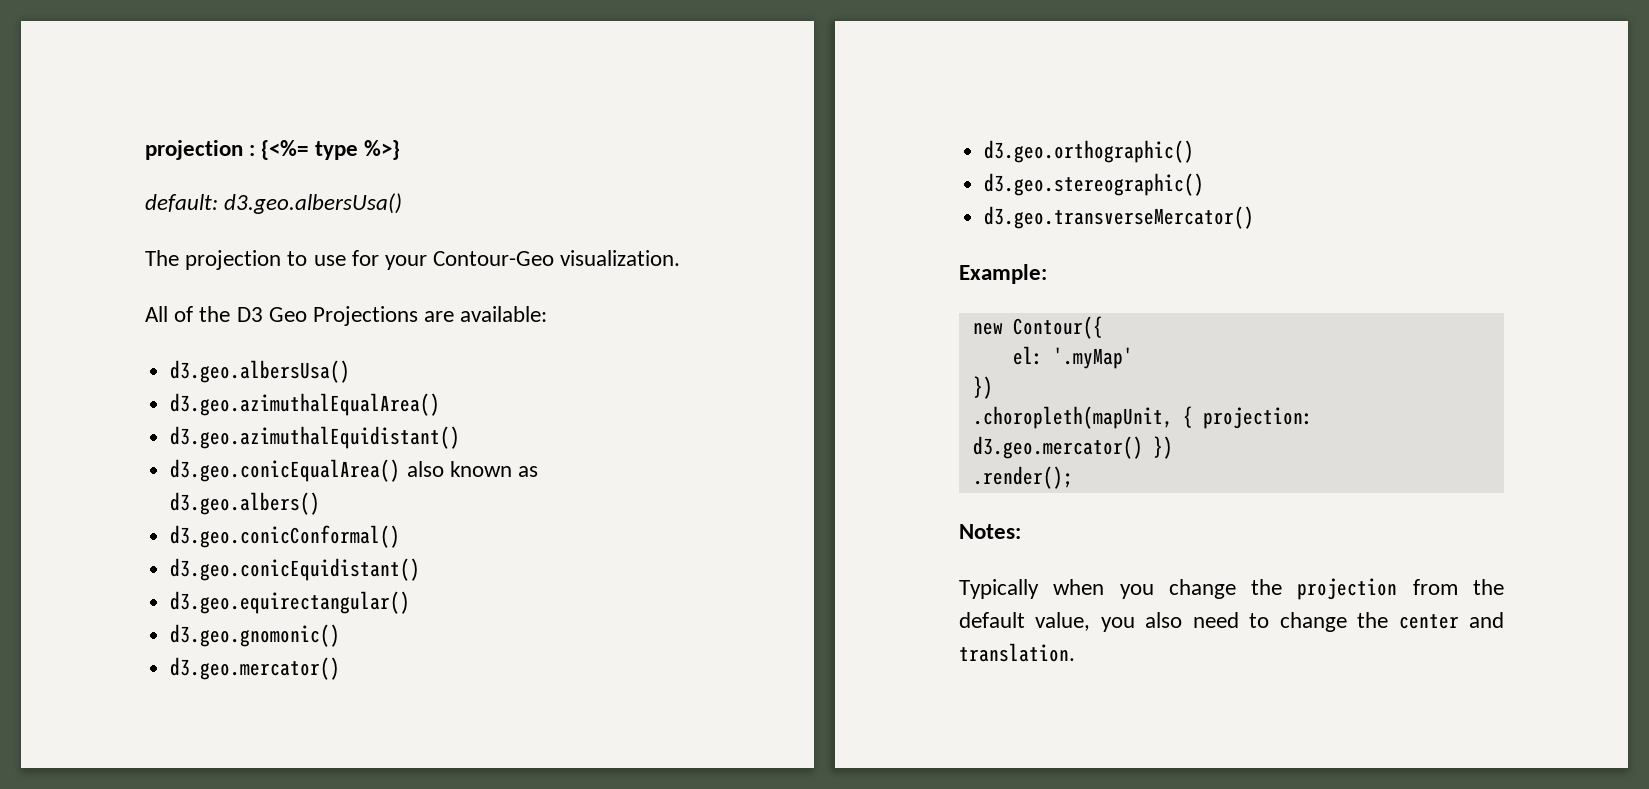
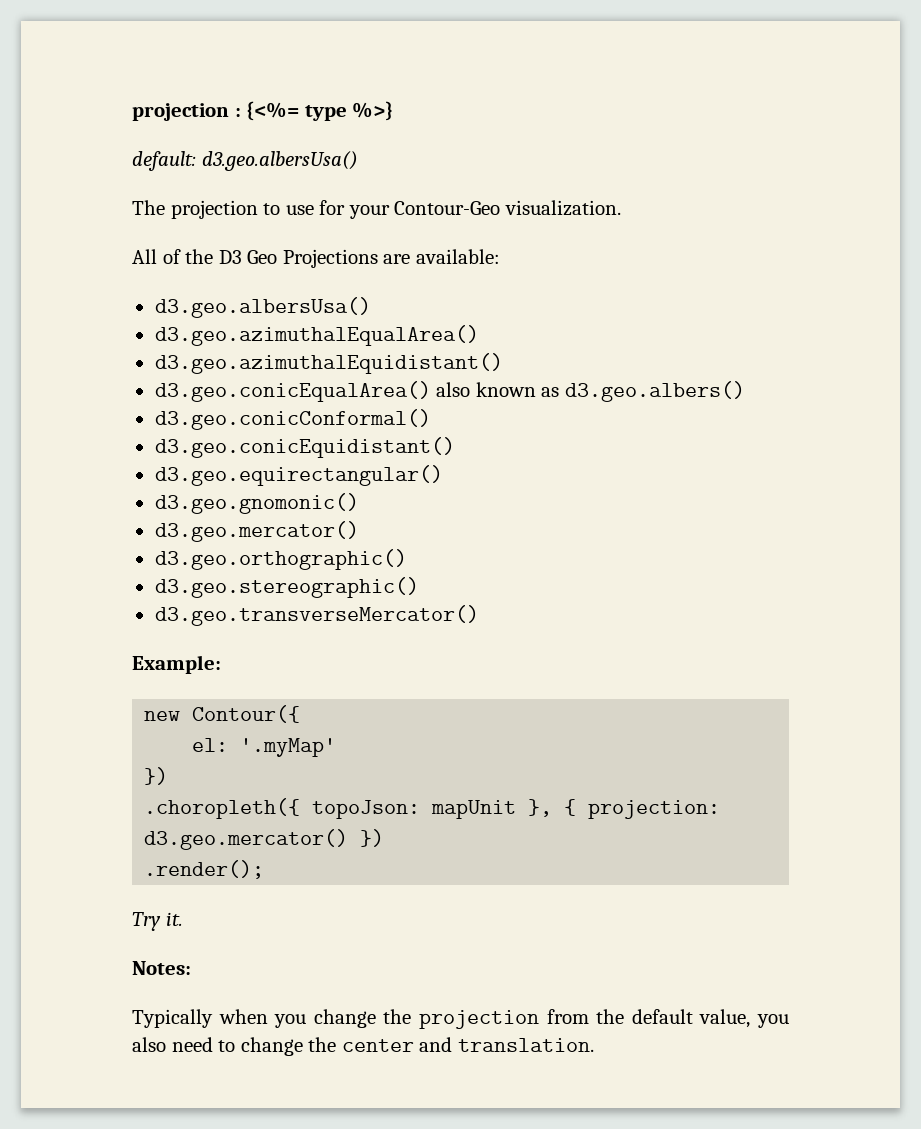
[972,406,1173,429] .choropleth(mapUnit, -> [144,798,553,819] .choropleth({ topoJson: mapUnit },
(1073, 477) none -> [132,912,183,931] // Try it.

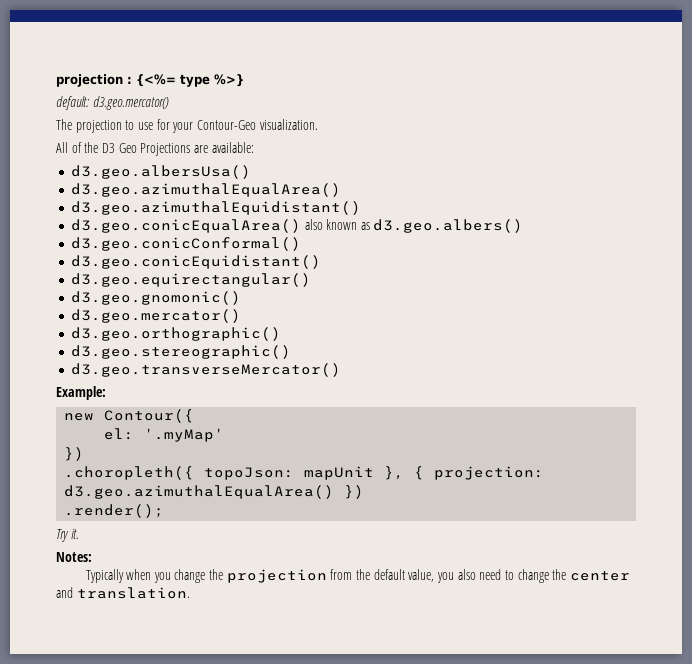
[201,151,358,171] d3.geo.albersUsa() -> [92,96,169,110] d3.geo.mercator()
[144,829,349,850] d3.geo.mercator() -> [64,485,335,499] d3.geo.azimuthalEqualArea()

